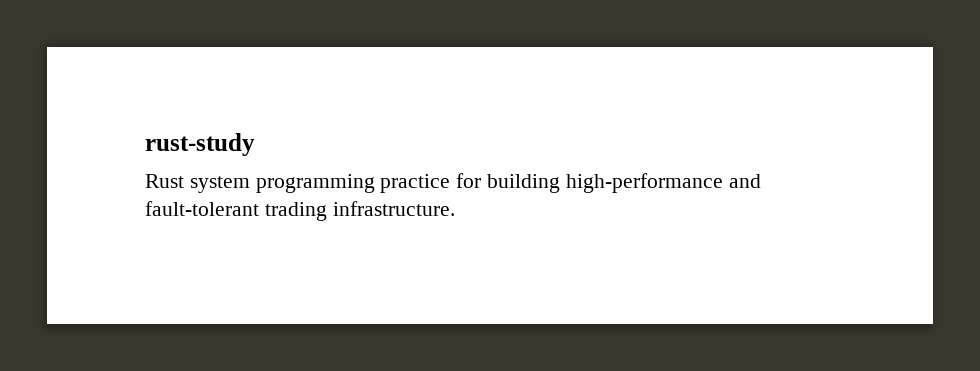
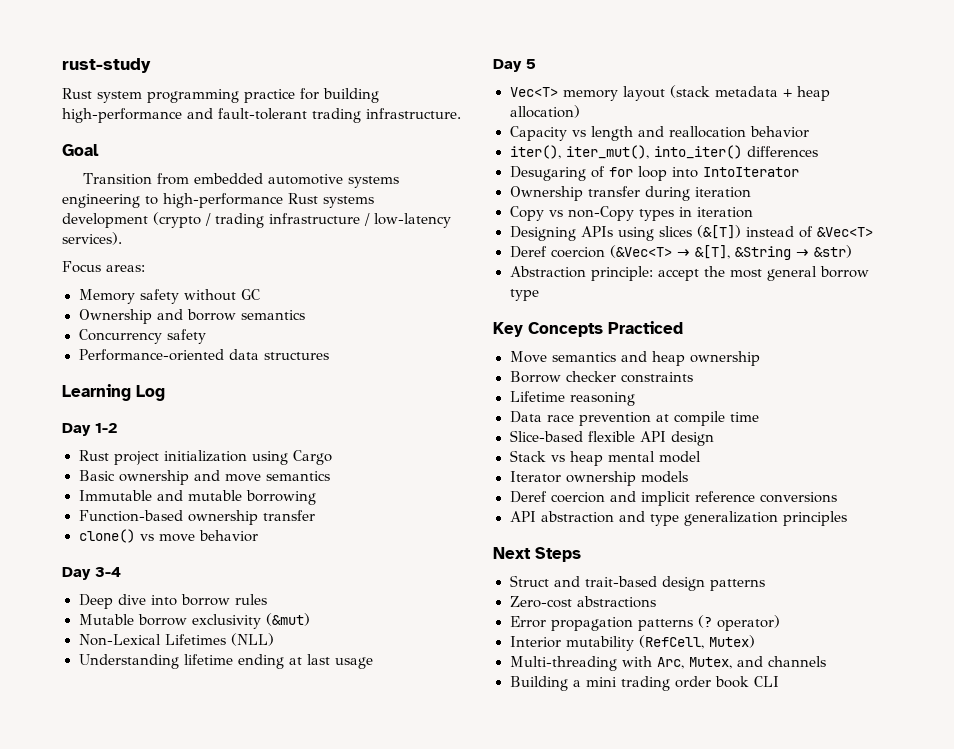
(455, 208) none -> [62,144,99,156] [83,173,400,188] [62,193,374,208] [62,212,451,228] [62,232,122,245] [62,261,145,273] [78,289,260,304] [78,309,305,324] [78,329,206,344] [78,349,329,361] [62,384,165,401] [62,423,117,436] [78,450,332,465] [78,470,330,485] [78,490,316,505] [78,510,315,525] [78,529,258,543] [62,567,121,580] [78,594,267,609] [78,613,310,629] [78,633,274,646] [78,654,373,669] [493,59,536,72] [509,85,830,101] [509,105,580,118] [509,126,809,141] [509,145,818,159] [509,166,799,181] [509,186,751,201] [509,206,753,221] [509,225,873,241] [509,245,852,260] [509,266,869,281] [509,289,539,301] [493,321,683,337] [509,351,760,366] [509,371,693,383] [509,391,635,406] [509,411,759,426] [509,430,714,446] [509,450,701,466] [509,471,688,486] [509,491,837,506] [509,511,847,526] [493,547,581,562] [509,575,765,591] [509,596,656,608] [509,615,780,631] [509,635,755,651] [509,656,826,671] [509,676,779,691] // Goal // Transition from embedded automotive systems engineering to high-performance Rust systems development (crypto / trading infrastructure / low-latency services). // Focus areas: // Memory safety without GC // Ownership and borrow semantics // Concurrency safety // Performance-oriented data structures // Learning Log // Day 1-2 // Rust project initialization using Cargo // Basic ownership and move semantics // Immutable and mutable borrowing // Function-based ownership transfer // clone() vs move behavior // Day 3-4 // Deep dive into borrow rules // Mutable borrow exclusivity (&mut) // Non-Lexical Lifetimes (NLL) // Understanding lifetime ending at last usage // Day 5 // Vec<T> memory layout (stack metadata + heap allocation) // Capacity vs length and reallocation behavior // iter(), iter_mut(), into_iter() differences // Desugaring of for loop into IntoIterator // Ownership transfer during iteration // Copy vs non-Copy types in iteration // Designing APIs using slices (&[T]) instead of &Vec<T> // Deref coercion (&Vec<T> → &[T], &String → &str) // Abstraction principle: accept the most general borrow type // Key Concepts Practiced // Move semantics and heap ownership // Borrow checker constraints // Lifetime reasoning // Data race prevention at compile time // Slice-based flexible API design // Stack vs heap mental model // Iterator ownership models // Deref coercion and implicit reference conversions // API abstraction and type generalization principles // Next Steps // Struct and trait-based design patterns // Zero-cost abstractions // Error propagation patterns (? operator) // Interior mutability (RefCell, Mutex) // Multi-threading with Arc, Mutex, and channels // Building a mini trading order book CLI

